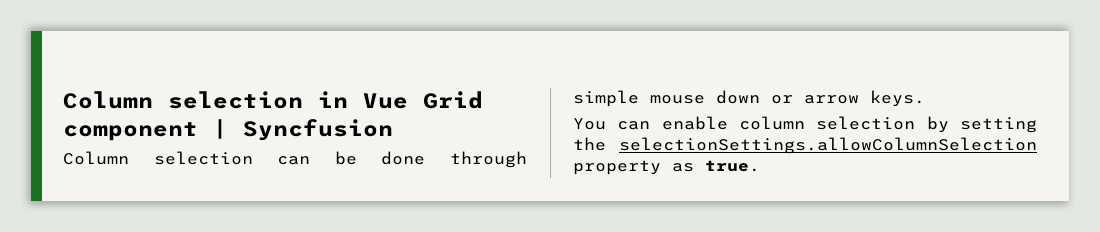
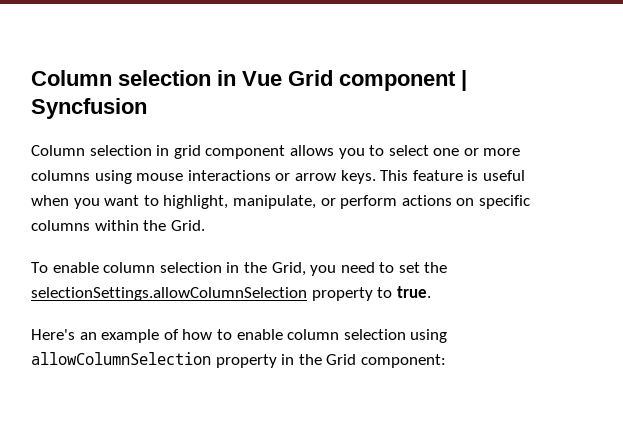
[277,151,527,168] [573,90,925,107] [573,116,1037,133] can be done through simple mouse down or arrow keys. // You can enable column selection by setting -> [156,145,521,159] [31,170,525,184] [31,195,530,209] [31,220,205,231] [31,262,420,276] in grid component allows you to select one or more columns using mouse interactions or arrow keys. This feature is useful when you want to highlight, manipulate, or perform actions on specific columns within the Grid. // To enable column selection in the Grid, you need to set
[672,163,694,172] as -> [377,287,393,298] to
(760, 166) none -> [31,329,448,343] [31,352,446,368] // Here's an example of how to enable column selection using allowColumnSelection property in the Grid component:

